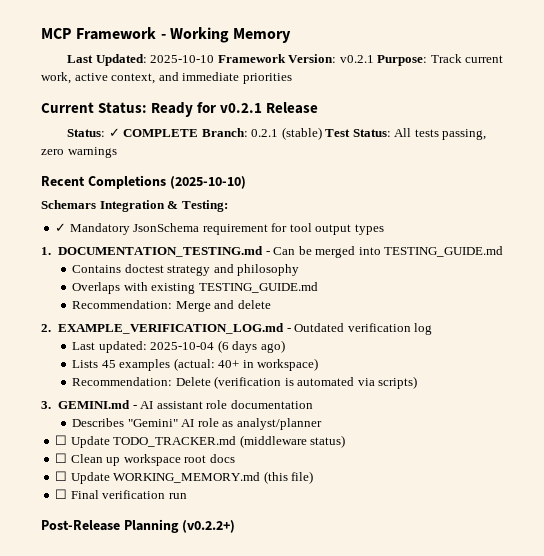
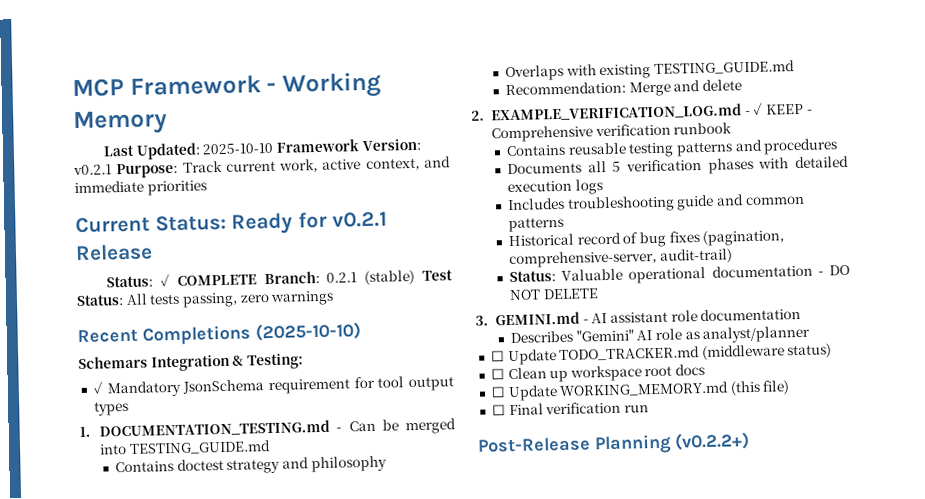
[294,323,433,335] [72,340,285,353] [72,358,319,371] [72,376,418,389] Outdated verification log // Last updated: 2025-10-04 (6 days ago) // Lists 45 examples (actual: 40+ in workspace) // Recommendation: Delete (verification is automated via scripts) -> [753,102,813,115] [491,122,733,143] [505,138,839,158] [506,155,849,175] [506,179,603,195] [506,194,805,213] [507,216,564,233] [507,229,785,248] [508,248,733,269] [508,264,850,284] [508,288,599,301] ✓ KEEP - Comprehensive verification runbook // Contains reusable testing patterns and procedures // Documents all 5 verification phases with detailed execution logs // Includes troubleshooting guide and common patterns // Historical record of bug fixes (pagination, comprehensive-server, audit-trail) // Status: Valuable operational documentation - DO NOT DELETE

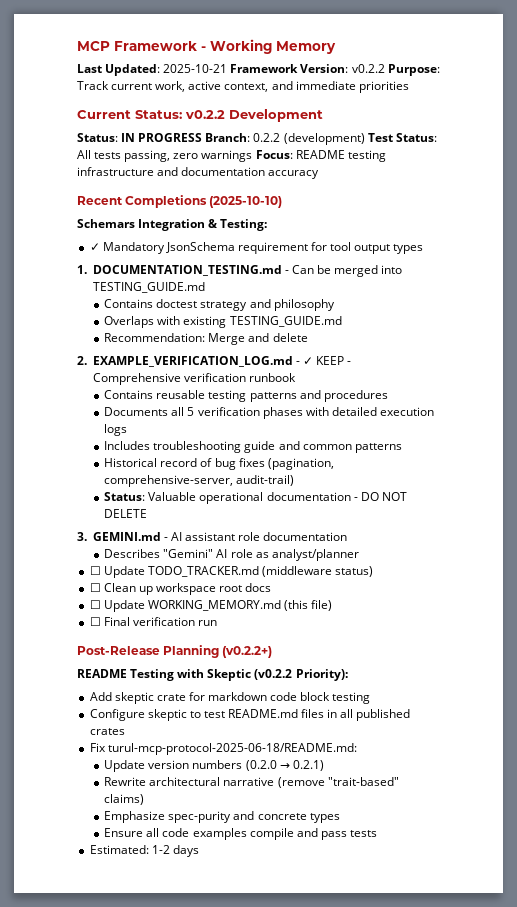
[202,142,274,155] 2025-10-10 -> [163,64,228,73] 2025-10-21
[73,164,112,176] v0.2.1 -> [351,64,385,73] v0.2.2
[231,211,387,235] [75,243,153,262] [106,269,416,288] Ready for v0.2.1 Release // Status: ✓ COMPLETE Branch: 0.2.1 (stable) -> [185,109,323,122] [77,133,365,145] v0.2.2 Development // Status: IN PROGRESS Branch: 0.2.2 (development)
(335, 298) none -> [255,150,386,162] [77,167,320,179] Focus: README testing infrastructure and documentation accuracy
(750, 441) none -> [77,669,348,681] [89,692,371,704] [89,709,411,721] [89,728,125,735] [89,743,357,755] [104,760,324,772] [104,777,399,788] [104,794,145,805] [104,811,340,823] [104,828,377,840] [89,845,199,857] // README Testing with Skeptic (v0.2.2 Priority): // Add skeptic crate for markdown code block testing // Configure skeptic to test README.md files in all published crates // Fix turul-mcp-protocol-2025-06-18/README.md: // Update version numbers (0.2.0 → 0.2.1) // Rewrite architectural narrative (remove "trait-based" claims) // Emphasize spec-purity and concrete types // Ensure all code examples compile and pass tests // Estimated: 1-2 days

